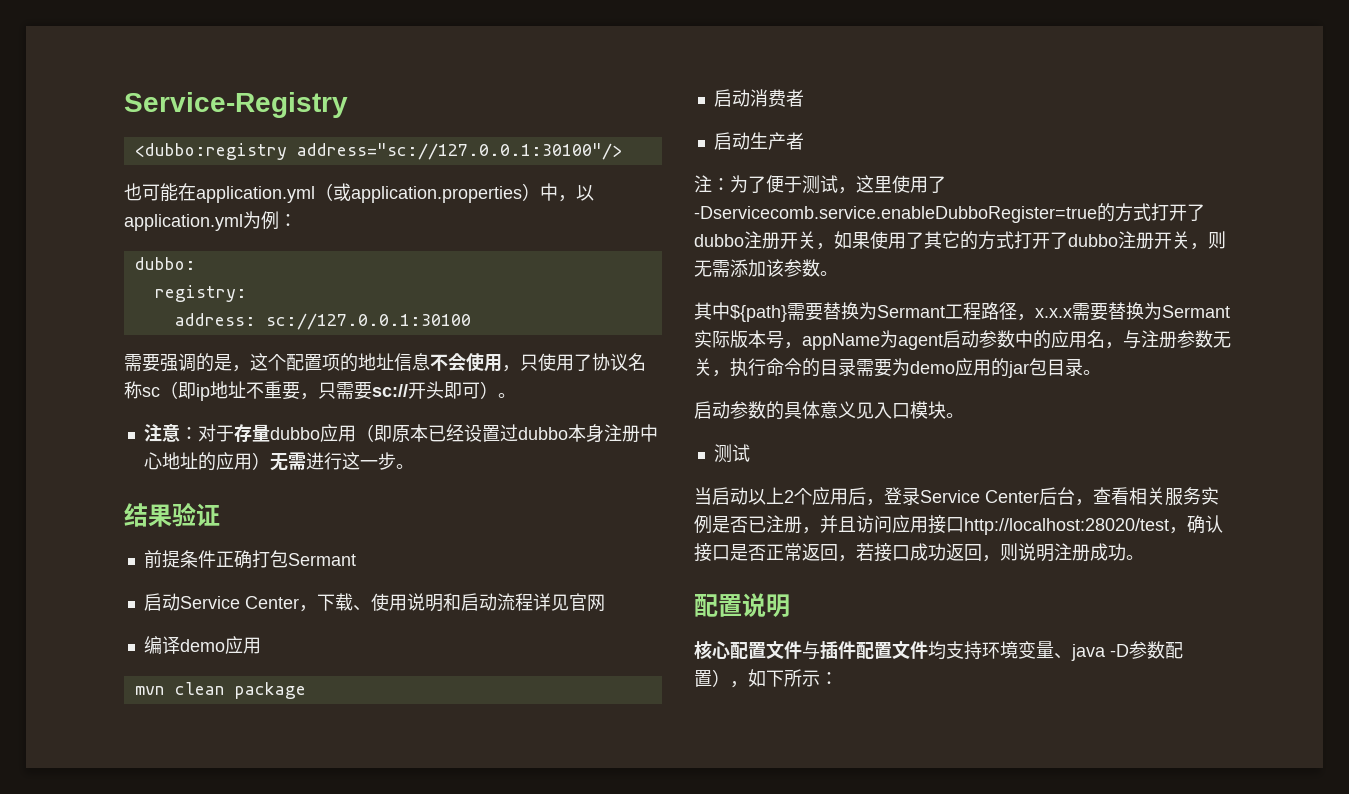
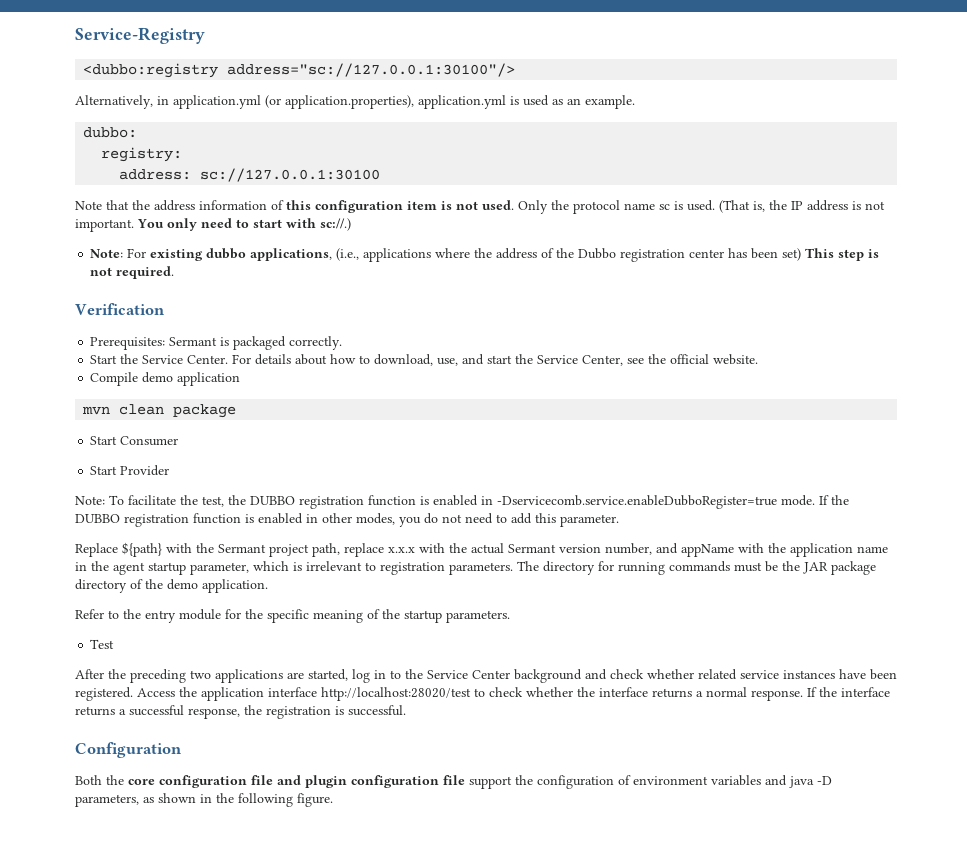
[124,183,594,203] [124,211,297,231] [134,257,196,270] [154,285,247,302] [174,313,471,330] [124,353,646,372] [124,381,516,401] [143,424,658,443] [143,452,414,471] [124,502,220,527] [143,550,356,569] [143,593,605,612] [143,636,261,654] [134,682,306,699] [713,89,804,107] [713,132,804,150] [694,175,946,194] [694,203,1205,223] [694,231,1226,250] [694,259,838,277] [694,302,1230,322] [694,330,1231,350] [694,358,1101,378] [694,401,964,420] [713,444,750,463] [694,487,1219,506] [694,515,1223,535] [694,543,1144,562] [694,593,790,617] [694,641,1183,661] [694,669,838,688] 也可能在application.yml（或application.properties）中，以application.yml为例： // dubbo: // registry: // address: sc://127.0.0.1:30100 // 需要强调的是，这个配置项的地址信息不会使用，只使用了协议名称sc（即ip地址不重要，只需要sc://开头即可）。 // 注意：对于存量dubbo应用（即原本已经设置过dubbo本身注册中心地址的应用）无需进行这一步。 // 结果验证 // 前提条件正确打包Sermant // 启动Service Center，下载、使用说明和启动流程详见官网 // 编译demo应用 // mvn clean package // 启动消费者 // 启动生产者 // 注：为了便于测试，这里使用了-Dservicecomb.service.enableDubboRegister=true的方式打开了dubbo注册开关，如果使用了其它的方式打开了dubbo注册开关，则无需添加该参数。 // 其中${path}需要替换为Sermant工程路径，x.x.x需要替换为Sermant实际版本号，appName为agent启动参数中的应用名，与注册参数无关，执行命令的目录需要为demo应用的jar包目录。 // 启动参数的具体意义见入口模块。 // 测试 // 当启动以上2个应用后，登录Service Center后台，查看相关服务实例是否已注册，并且访问应用接口http://localhost:28020/test，确认接口是否正常返回，若接口成功返回，则说明注册成功。 // 配置说明 // 核心配置文件与插件配置文件均支持环境变量、java -D参数配置），如下所示： -> [75,95,635,109] [83,127,138,138] [101,147,183,162] [119,168,381,182] [75,200,885,214] [75,218,351,232] [90,248,880,262] [90,266,175,279] [75,303,165,315] [90,336,343,350] [90,354,759,366] [90,372,241,386] [82,404,237,418] [90,436,179,446] [90,465,170,476] [75,495,849,509] [75,513,619,527] [75,542,888,557] [75,561,876,575] [75,579,268,593] [75,609,510,623] [90,639,115,649] [75,669,897,683] [75,687,890,701] [75,705,406,719] [75,742,182,758] [75,775,832,789] [75,793,333,807] Alternatively, in application.yml (or application.properties), application.yml is used as an example. // dubbo: // registry: // address: sc://127.0.0.1:30100 // Note that the address information of this configuration item is not used. Only the protocol name sc is used. (That is, the IP address is not important. You only need to start with sc://.) // Note: For existing dubbo applications, (i.e., applications where the address of the Dubbo registration center has been set) This step is not required. // Verification // Prerequisites: Sermant is packaged correctly. // Start the Service Center. For details about how to download, use, and start the Service Center, see the official website. // Compile demo application // mvn clean package // Start Consumer // Start Provider // Note: To facilitate the test, the DUBBO registration function is enabled in -Dservicecomb.service.enableDubboRegister=true mode. If the DUBBO registration function is enabled in other modes, you do not need to add this parameter. // Replace ${path} with the Sermant project path, replace x.x.x with the actual Sermant version number, and appName with the application name in the agent startup parameter, which is irrelevant to registration parameters. The directory for running commands must be the JAR package directory of the demo application. // Refer to the entry module for the specific meaning of the startup parameters. // Test // After the preceding two applications are started, log in to the Service Center background and check whether related service instances have been registered. Access the application interface http://localhost:28020/test to check whether the interface returns a normal response. If the interface returns a successful response, the registration is successful. // Configuration // Both the core configuration file and plugin configuration file support the configuration of environment variables and java -D parameters, as shown in the following figure.

